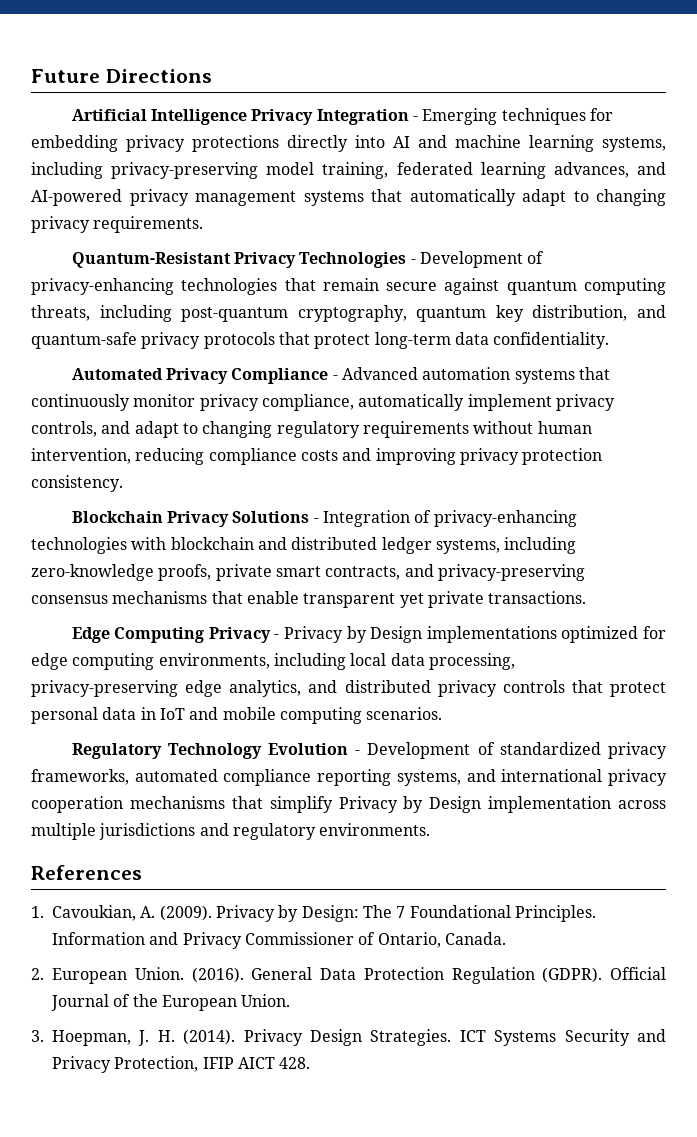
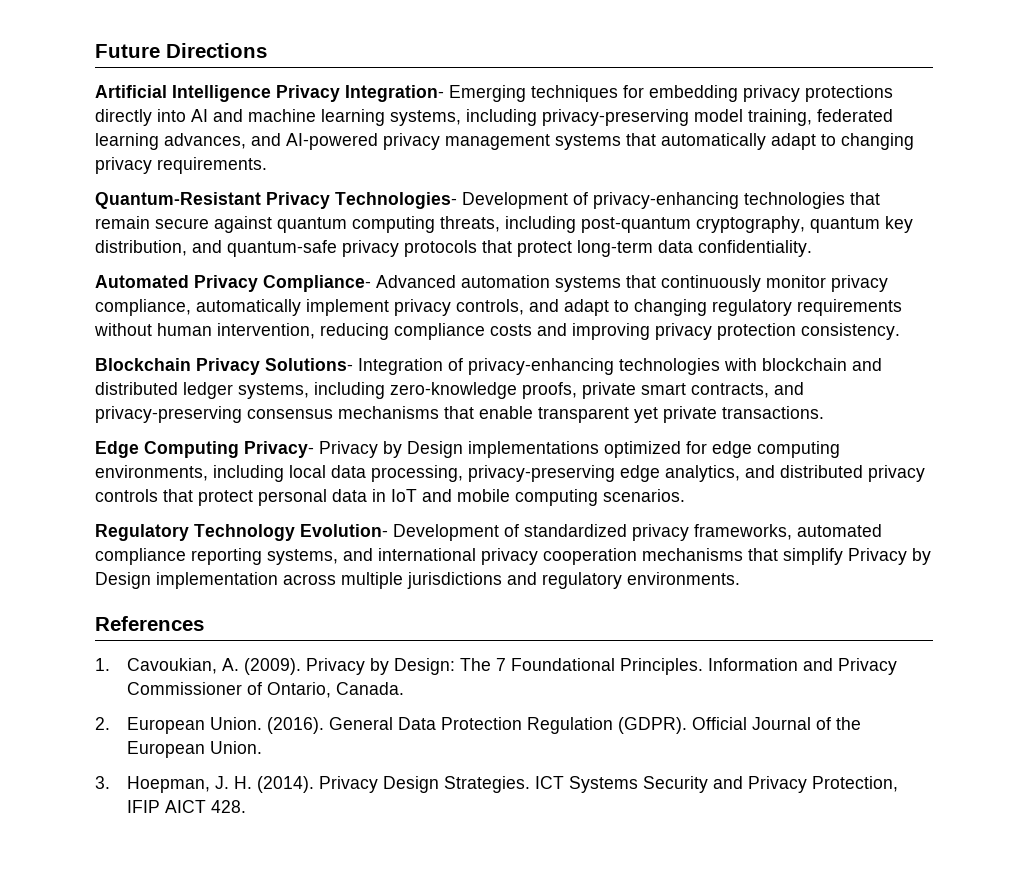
[316,109,418,125] Integration - -> [345,85,444,102] Integration-
[299,252,416,268] Technologies - -> [335,192,457,209] Technologies-
[231,368,338,384] Compliance - -> [263,275,371,292] Compliance-
[232,511,319,523] Solutions - -> [265,358,353,371] Solutions-
[208,627,280,643] Privacy - -> [244,441,314,458] Privacy-
[268,743,361,755] Evolution - -> [300,524,388,537] Evolution-

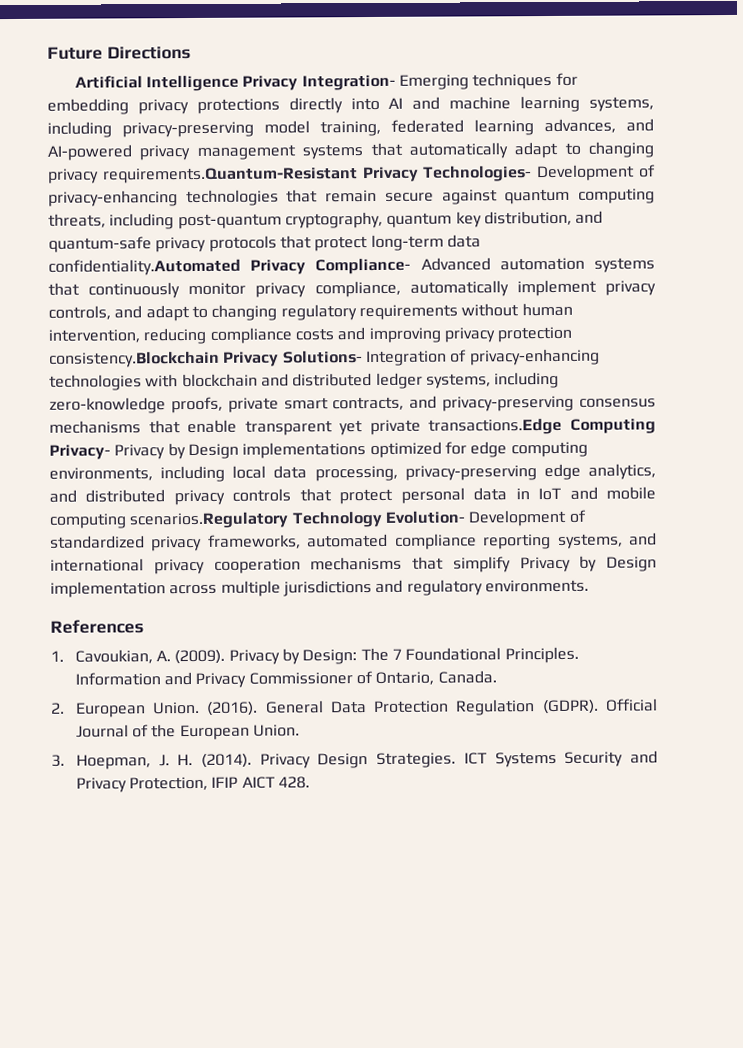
[157,157,267,174] [95,192,261,209] requirements. // Quantum-Resistant -> [102,167,358,184] requirements.Quantum-Resistant
[698,240,812,257] [95,275,189,288] confidentiality. // Automated -> [48,258,241,276] confidentiality.Automated
[801,323,900,340] [95,358,191,371] consistency. // Blockchain -> [49,350,220,368] consistency.Blockchain
[722,406,824,419] [95,441,139,458] transactions. // Edge -> [428,417,563,435] transactions.Edge
[603,489,685,502] [95,524,189,541] scenarios. // Regulatory -> [129,511,290,529] scenarios.Regulatory

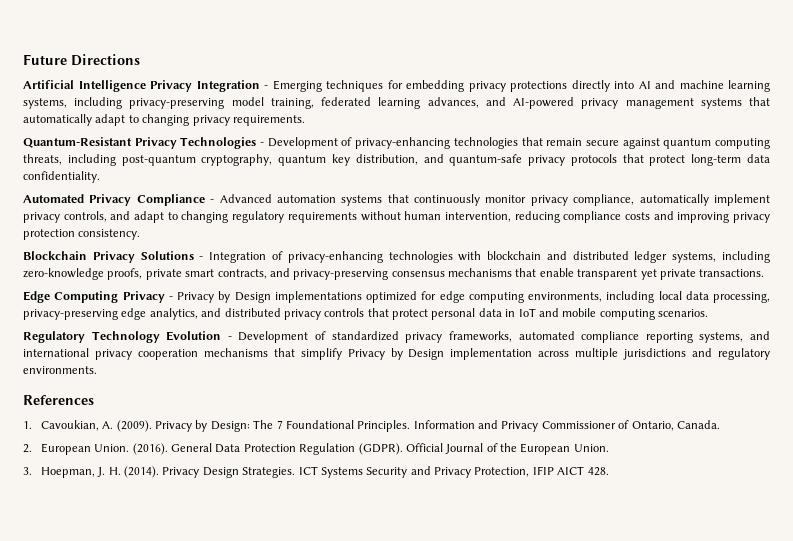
[301,74,396,91] Integration- -> [196,80,268,92] Integration -
[102,165,533,184] requirements.Quantum-Resistant Privacy Technologies- -> [232,115,305,126] [23,137,265,149] requirements. // Quantum-Resistant Privacy Technologies -
[48,257,412,276] confidentiality.Automated Privacy Compliance- -> [23,171,100,183] [23,194,215,206] confidentiality. // Automated Privacy Compliance -
[49,350,363,368] consistency.Blockchain Privacy Solutions- -> [78,229,141,240] [23,251,204,263] consistency. // Blockchain Privacy Solutions -
[428,417,656,435] [49,444,111,460] transactions.Edge Computing Privacy- -> [699,269,765,277] [23,291,173,303] transactions. // Edge Computing Privacy -
[129,510,465,529] scenarios.Regulatory Technology Evolution- -> [658,309,708,317] [23,331,232,343] scenarios. // Regulatory Technology Evolution -

